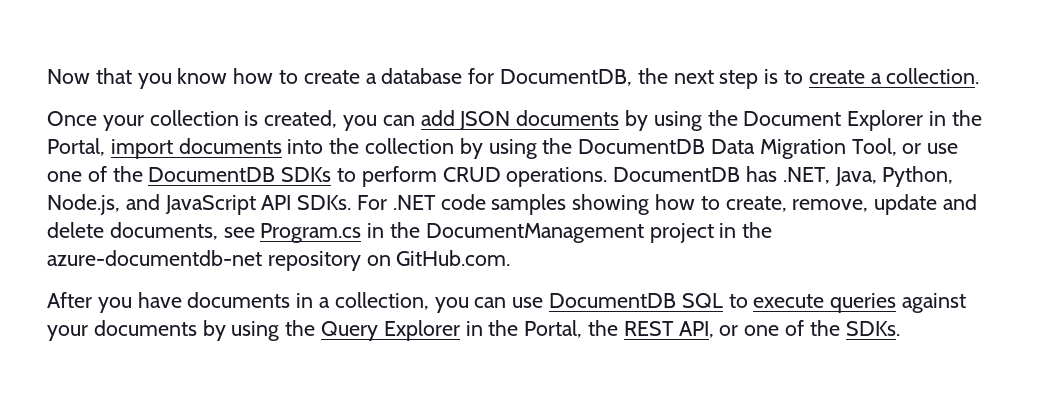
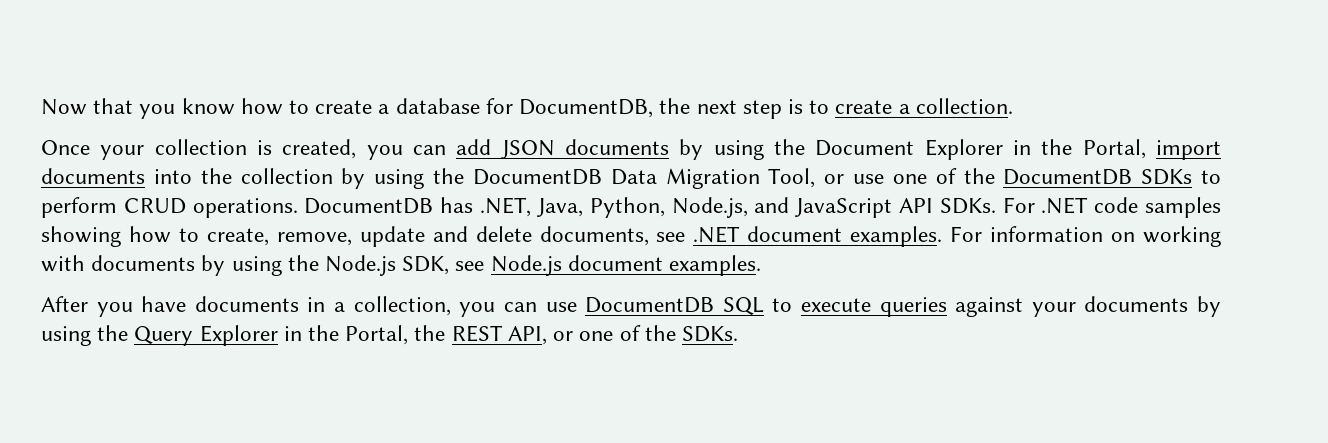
[260,222,773,243] [47,250,511,271] Program.cs in the DocumentManagement project in the azure-documentdb-net repository on GitHub.com. -> [693,226,1221,247] [41,255,762,276] .NET document examples. For information on working with documents by using the Node.js SDK, see Node.js document examples.

